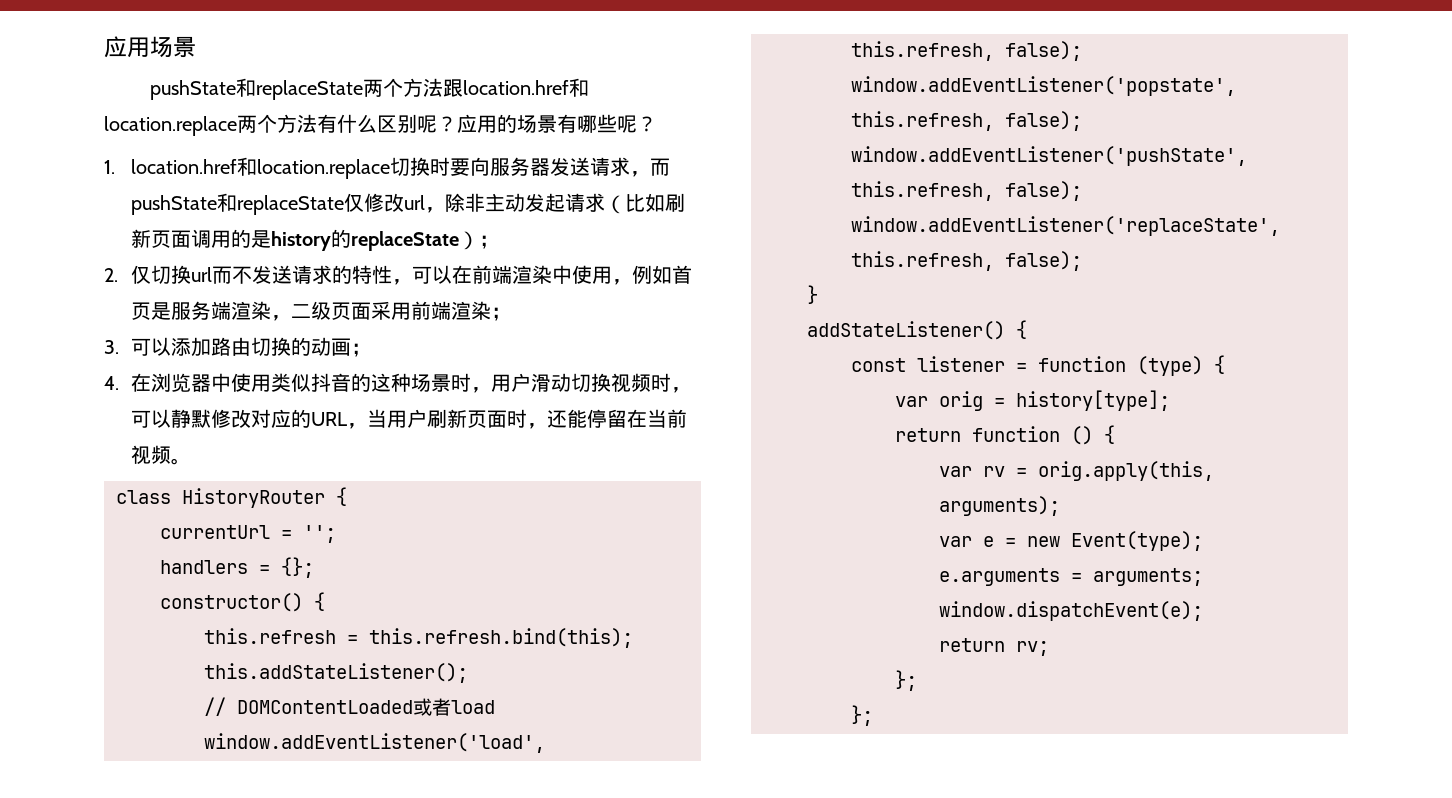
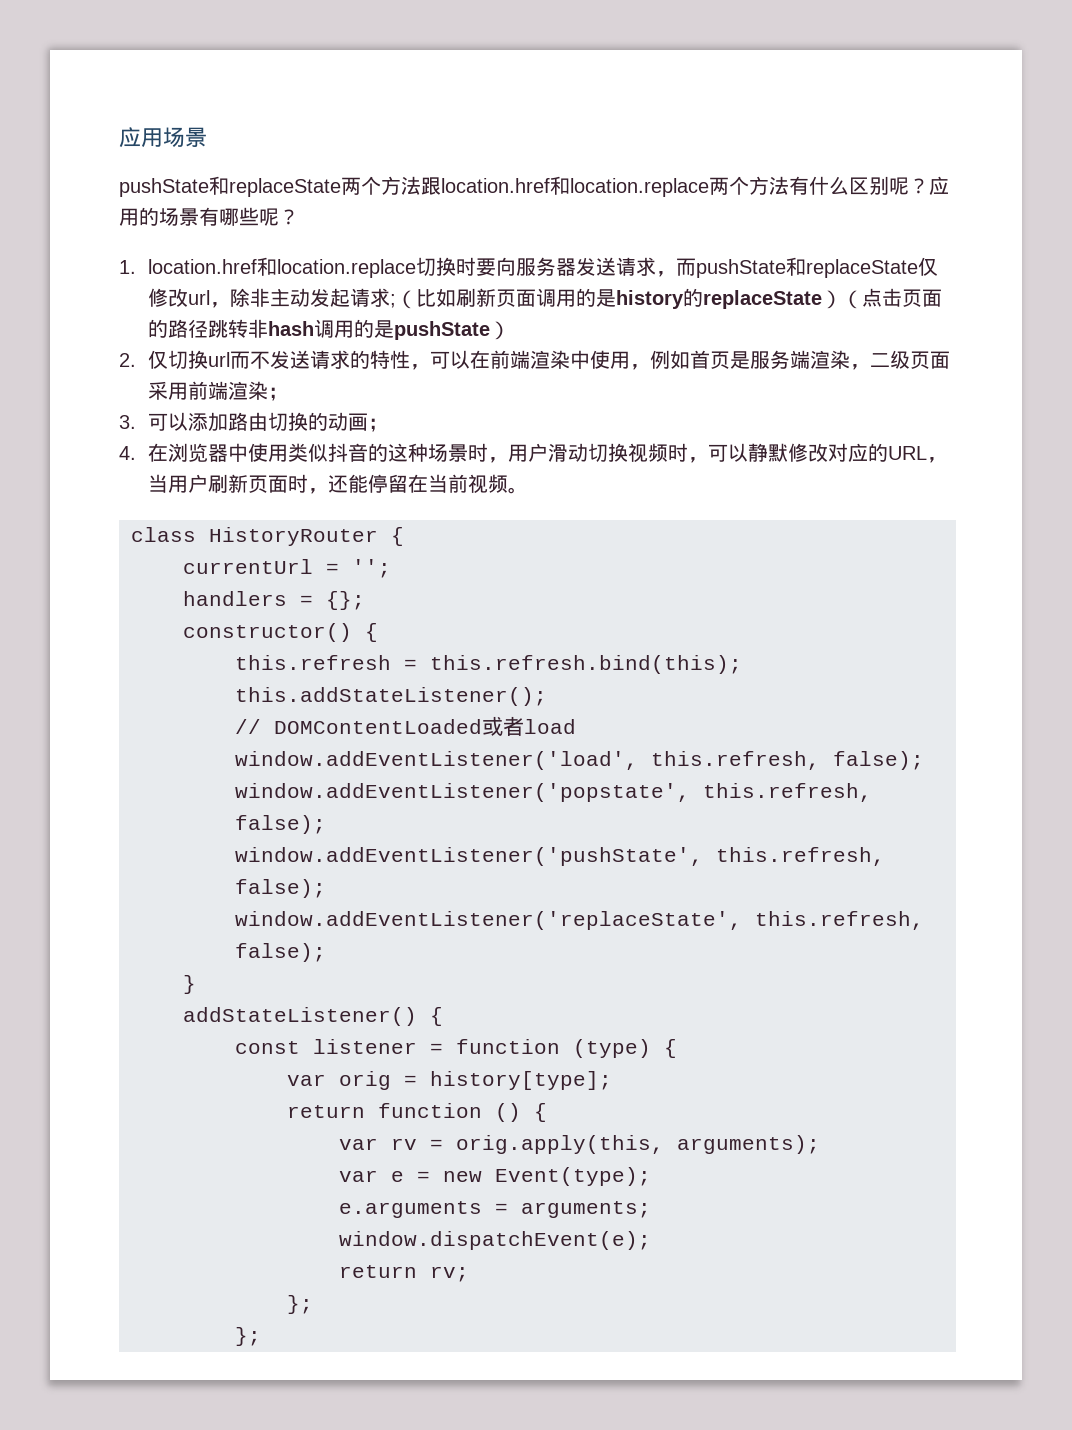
(605, 202) none -> [389,294,396,308] ;
[478,235,499,249] ； -> [841,288,942,309] [147,319,510,340] （点击页面的路径跳转非hash调用的是pushState）

